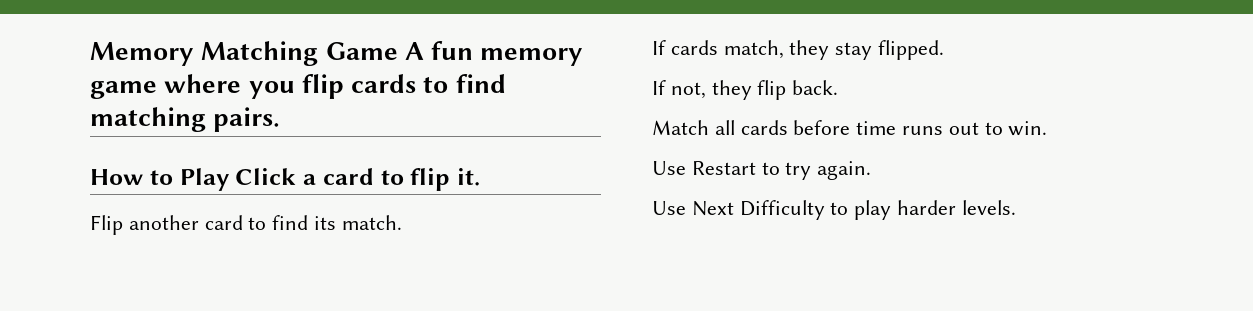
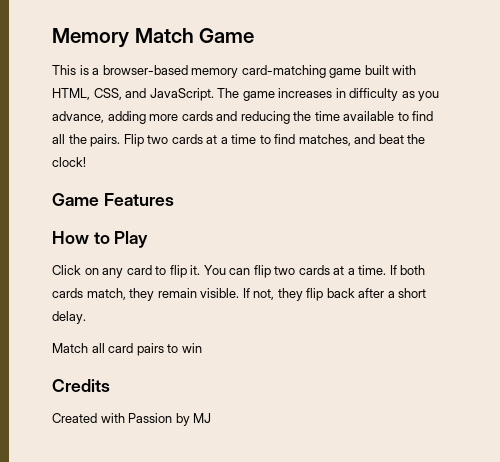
[201,41,584,66] [90,74,506,99] [90,107,281,132] Matching Game A fun memory game where you flip cards to find matching pairs. -> [134,28,255,43] [52,65,417,78] [52,88,440,101] [52,111,434,124] [52,134,426,147] [52,157,86,167] [52,193,174,206] Match Game // This is a browser-based memory card-matching game built with HTML, CSS, and JavaScript. The game increases in difficulty as you advance, adding more cards and reducing the time available to find all the pairs. Flip two cards at a time to find matches, and beat the clock! // Game Features
[235,168,316,185] Click a -> [52,265,124,278] // Click on any
[90,215,402,235] [652,40,666,55] // Flip another card to find its match. // If -> [203,265,426,278] You can flip two cards at a time. If both
[835,40,945,60] stay flipped. // -> [157,288,240,298] remain visible.
[792,80,839,95] [652,120,1048,136] [652,161,872,180] [652,200,1016,220] back. // Match all cards before time runs out to win. // Use Restart to try again. // Use Next Difficulty to play harder levels. -> [326,288,427,298] [52,311,86,324] [52,343,202,356] [52,379,110,392] [52,413,212,426] back after a short delay. // Match all card pairs to win // Credits // Created with Passion by MJ

